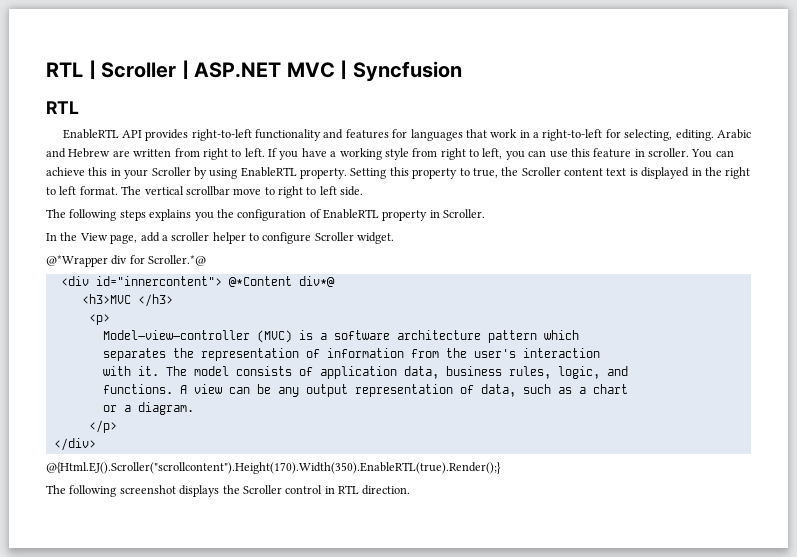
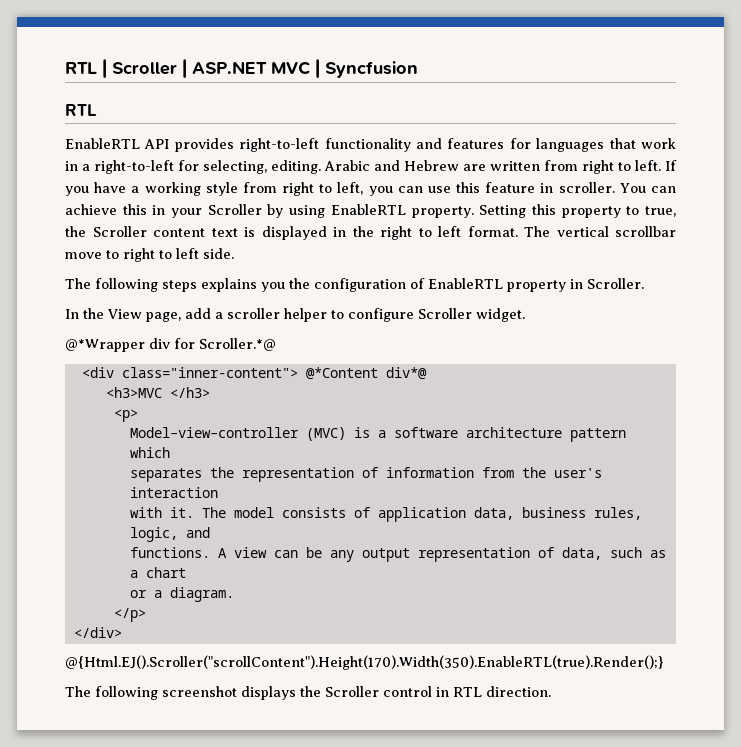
[95,276,222,286] id="innercontent"> -> [121,367,298,378] class="inner-content">
[46,462,501,474] @{Html.EJ().Scroller("scrollcontent").Height(170).Width(350).EnableRTL(true).Render();} -> [65,655,664,670] @{Html.EJ().Scroller("scrollContent").Height(170).Width(350).EnableRTL(true).Render();}

